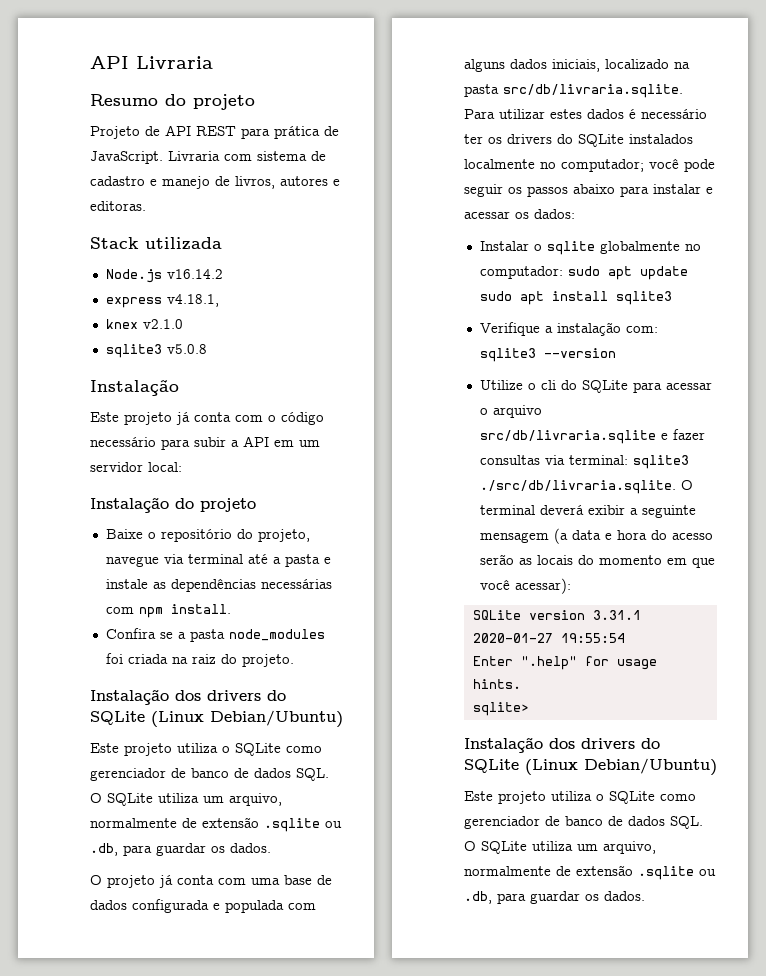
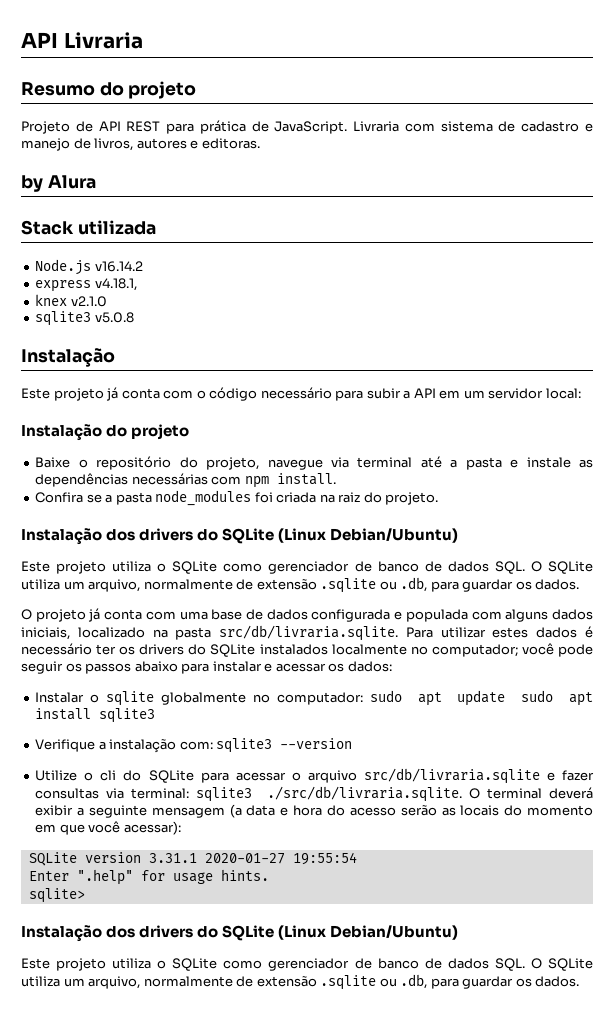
(146, 206) none -> [21,175,96,192] // by Alura

